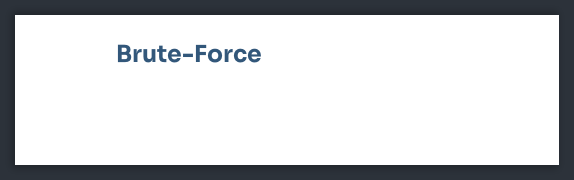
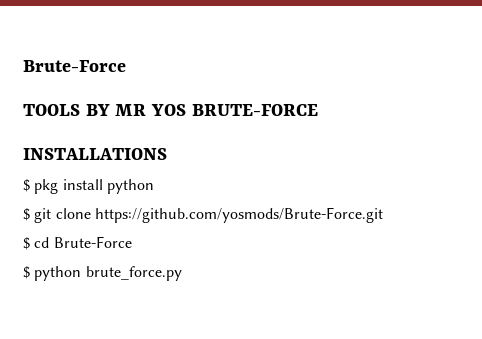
[116,44,262,63] Brute-Force -> [23,60,126,72] [23,104,318,116] [23,148,167,160] [23,179,154,194] [23,207,383,223] [23,236,132,250] [23,266,182,281] Brute-Force // TOOLS BY MR YOS BRUTE-FORCE // INSTALLATIONS // $ pkg install python // $ git clone https://github.com/yosmods/Brute-Force.git // $ cd Brute-Force // $ python brute_force.py

